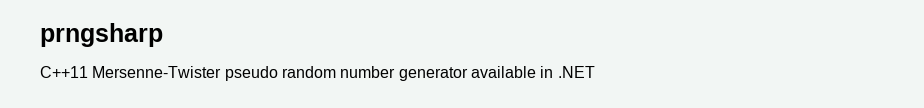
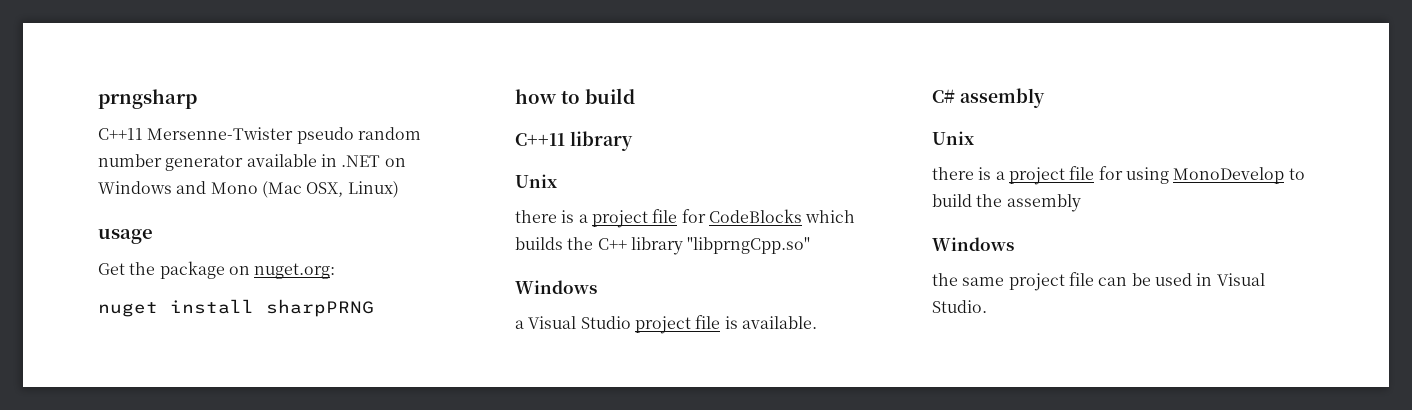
(595, 72) none -> [384,158,406,167] [98,181,399,198] [98,228,153,244] [98,261,336,279] [98,299,374,317] [515,88,635,104] [515,131,633,151] [515,174,557,188] [515,209,856,228] [515,237,811,255] [515,280,597,294] [515,315,817,334] [932,88,1045,108] [932,131,974,145] [932,166,1305,185] [932,194,1081,212] [932,237,1014,251] [932,272,1265,291] [932,300,987,313] on Windows and Mono (Mac OSX, Linux) // usage // Get the package on nuget.org: // nuget install sharpPRNG // how to build // C++11 library // Unix // there is a project file for CodeBlocks which builds the C++ library "libprngCpp.so" // Windows // a Visual Studio project file is available. // C# assembly // Unix // there is a project file for using MonoDevelop to build the assembly // Windows // the same project file can be used in Visual Studio.

